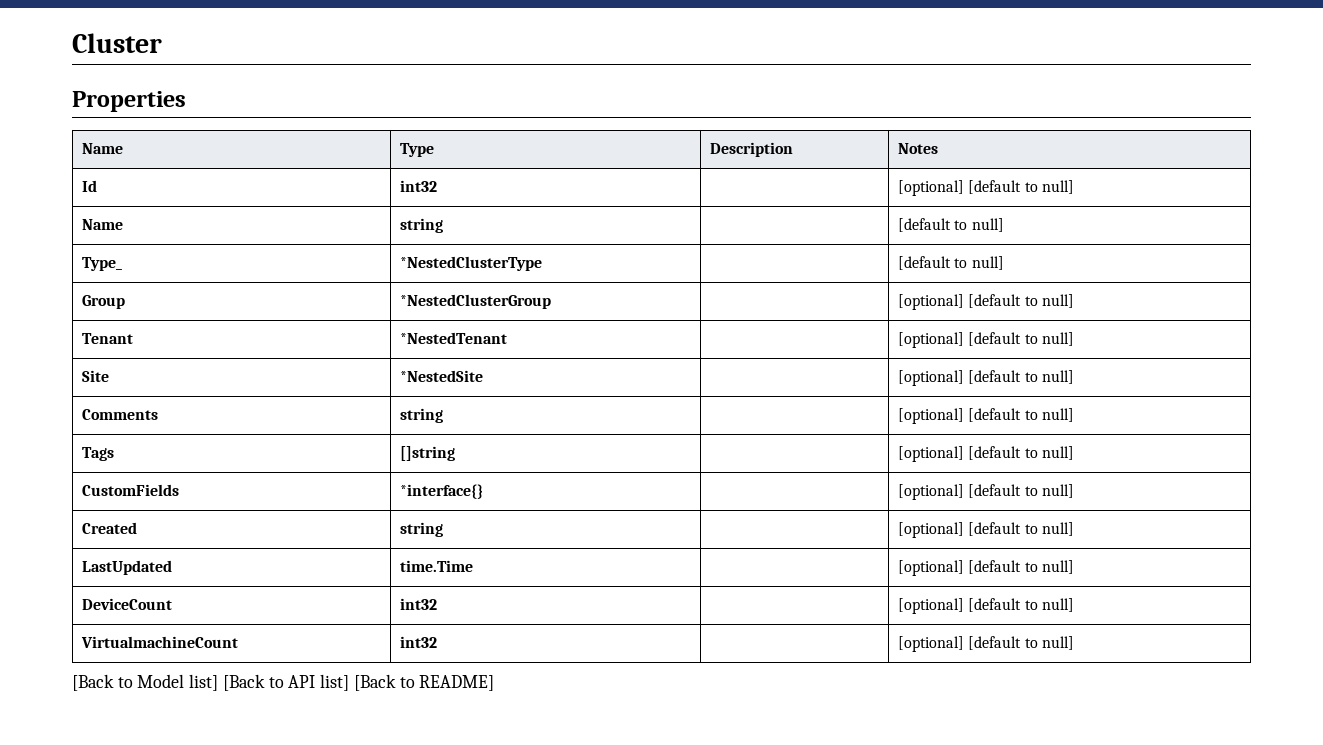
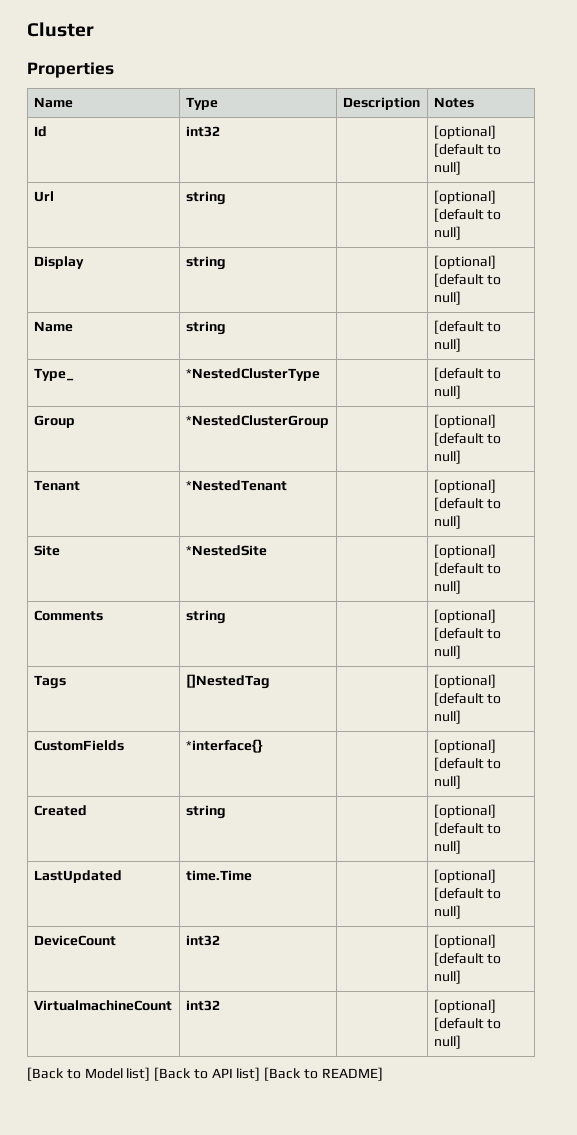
(1075, 187) none -> [33,191,54,202] [185,191,226,205] [433,190,496,204] [433,208,502,222] [433,226,461,240] [33,256,84,269] [185,256,226,270] [433,255,496,269] [433,273,502,287] [433,291,461,305] // Url | string | | [optional] [default to null] // Display | string | | [optional] [default to null]
[400,446,456,461] []string -> [185,674,270,689] []NestedTag

